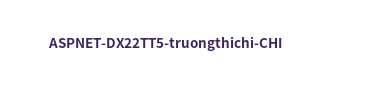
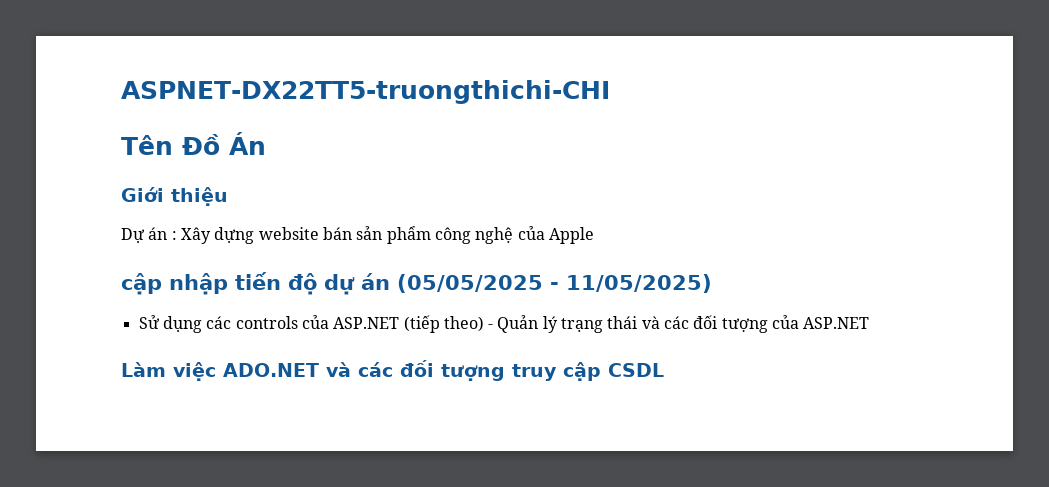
(282, 43) none -> [121,132,266,155] [121,187,228,207] [121,226,594,244] [121,272,712,295] [138,315,870,333] [121,360,664,382] // Tên Đồ Án // Giới thiệu // Dự án : Xây dựng website bán sản phẩm công nghệ của Apple // cập nhập tiến độ dự án (05/05/2025 - 11/05/2025) // Sử dụng các controls của ASP.NET (tiếp theo) - Quản lý trạng thái và các đối tượng của ASP.NET // Làm việc ADO.NET và các đối tượng truy cập CSDL

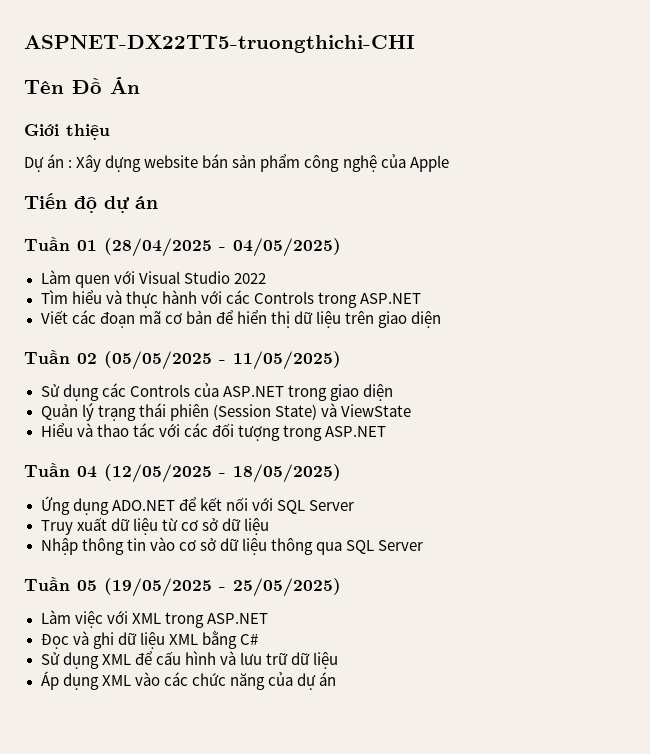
[121,272,281,295] cập nhập tiến -> [24,193,67,209] Tiến
(390, 281) none -> [24,237,341,257] [40,270,266,288] [40,290,421,308] [40,310,442,328] [24,350,97,364] // Tuần 01 (28/04/2025 - 04/05/2025) // Làm quen với Visual Studio 2022 // Tìm hiểu và thực hành với các Controls trong ASP.NET // Viết các đoạn mã cơ bản để hiển thị dữ liệu trên giao diện // Tuần 02
[235,315,494,333] controls của ASP.NET (tiếp theo) - -> [129,383,393,401] Controls của ASP.NET trong giao diện //
[641,315,870,333] [121,360,664,382] và các đối tượng của ASP.NET // Làm việc ADO.NET và các đối tượng truy cập CSDL -> [169,403,411,421] [40,423,386,441] [24,463,341,483] [40,496,354,515] [40,517,269,535] [40,537,424,555] [24,577,341,597] [40,610,268,628] [40,630,258,649] [40,651,339,669] [40,671,336,690] phiên (Session State) và ViewState // Hiểu và thao tác với các đối tượng trong ASP.NET // Tuần 04 (12/05/2025 - 18/05/2025) // Ứng dụng ADO.NET để kết nối với SQL Server // Truy xuất dữ liệu từ cơ sở dữ liệu // Nhập thông tin vào cơ sở dữ liệu thông qua SQL Server // Tuần 05 (19/05/2025 - 25/05/2025) // Làm việc với XML trong ASP.NET // Đọc và ghi dữ liệu XML bằng C# // Sử dụng XML để cấu hình và lưu trữ dữ liệu // Áp dụng XML vào các chức năng của dự án

